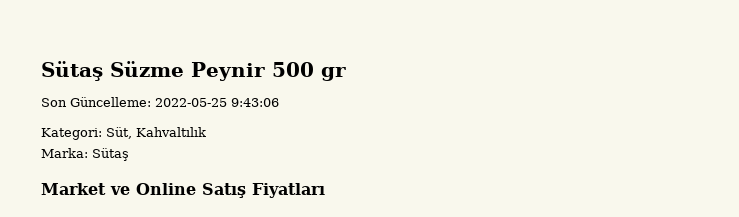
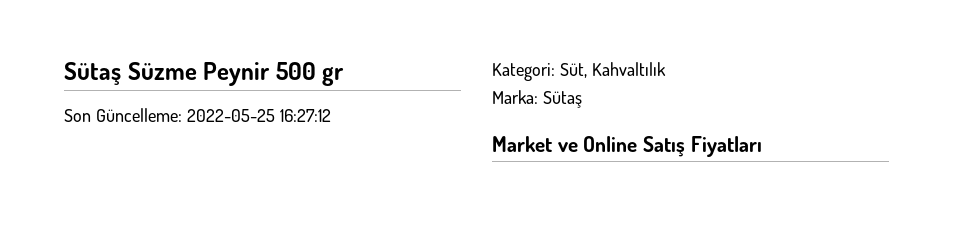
[231,98,279,107] 9:43:06 -> [279,109,331,122] 16:27:12

